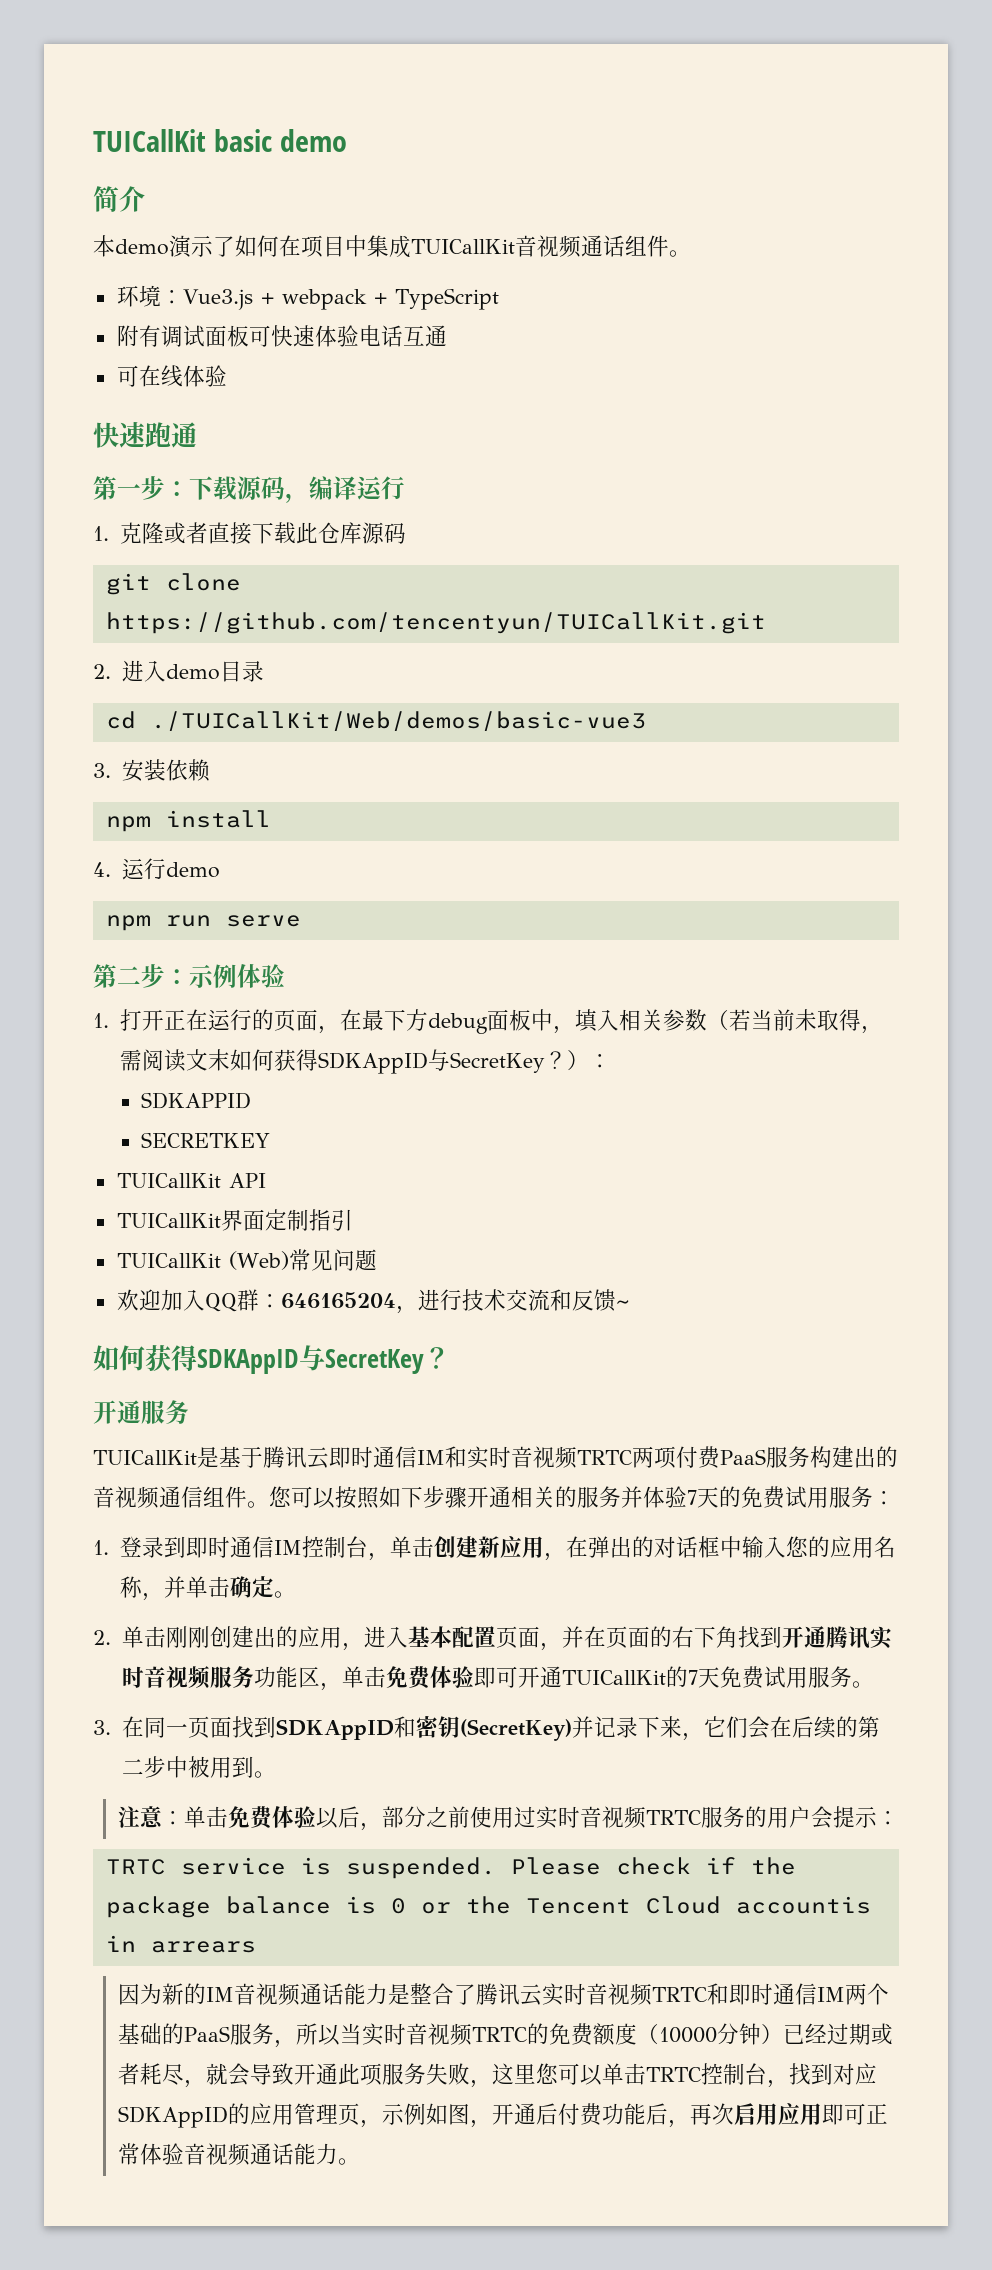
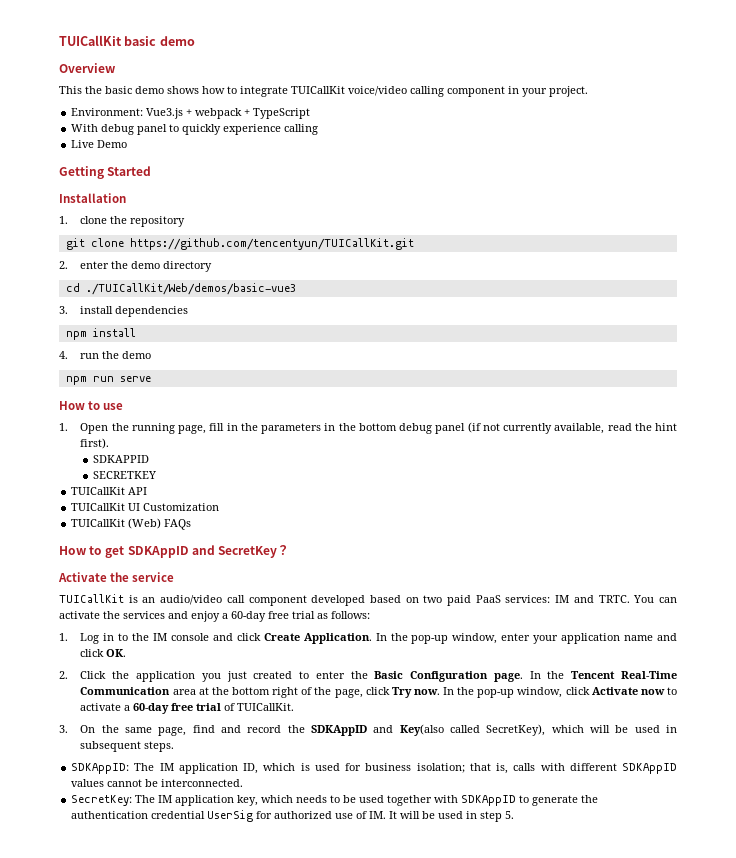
[93,186,145,212] [93,235,691,258] [116,285,183,307] 简介 // 本demo演示了如何在项目中集成TUICallKit音视频通话组件。 // 环境： -> [59,63,115,73] [59,86,588,97] [71,108,144,116] Overview // This the basic demo shows how to integrate TUICallKit voice/video calling component in your project. // Environment:
[116,325,447,347] [116,365,227,387] [93,421,197,448] [93,476,405,503] [93,522,406,544] 附有调试面板可快速体验电话互通 // 可在线体验 // 快速跑通 // 第一步：下载源码，编译运行 // 1.克隆或者直接下载此仓库源码 -> [71,124,319,135] [71,140,128,148] [59,166,152,179] [59,193,126,203] [59,216,186,227] With debug panel to quickly experience calling // Live Demo // Getting Started // Installation // 1. clone the repository
[121,660,264,682] 进入demo目录 -> [80,261,213,272] enter the demo directory
[121,759,210,782] 安装依赖 -> [80,306,189,317] install dependencies
[121,858,166,880] 运行 -> [80,351,120,359] run the
[93,963,285,988] [93,1009,883,1034] [119,1049,611,1074] 第二步：示例体验 // 1.打开正在运行的页面，在最下方debug面板中，填入相关参数（若当前未取得，需阅读文末如何获得SDKAppID与SecretKey？）： -> [59,401,124,410] [59,422,677,434] [80,438,110,449] How to use // 1. Open the running page, fill in the parameters in the bottom debug panel (if not currently available, read the hint first).
[220,1209,353,1231] 界面定制指引 -> [128,503,220,511] UI Customization
[288,1249,377,1271] [116,1289,630,1314] [93,1345,450,1374] [93,1400,189,1425] [93,1446,898,1469] [93,1486,895,1509] [93,1536,896,1561] [119,1576,296,1601] [93,1626,892,1651] [121,1666,874,1691] [93,1716,880,1741] [121,1756,276,1778] [117,1806,899,1831] [105,1857,796,1879] [105,1896,871,1918] [105,1935,256,1953] [117,1983,889,2006] [117,2023,893,2048] [117,2063,877,2088] [117,2103,888,2128] [117,2143,360,2166] 常见问题 // 欢迎加入QQ群：646165204，进行技术交流和反馈~ // 如何获得SDKAppID与SecretKey？ // 开通服务 // TUICallKit是基于腾讯云即时通信IM和实时音视频TRTC两项付费PaaS服务构建出的音视频通信组件。您可以按照如下步骤开通相关的服务并体验7天的免费试用服务： // 1.登录到即时通信IM控制台，单击创建新应用，在弹出的对话框中输入您的应用名称，并单击确定。 // 2.单击刚刚创建出的应用，进入基本配置页面，并在页面的右下角找到开通腾讯实时音视频服务功能区，单击免费体验即可开通TUICallKit的7天免费试用服务。 // 3.在同一页面找到SDKAppID和密钥(SecretKey)并记录下来，它们会在后续的第二步中被用到。 // 注意：单击免费体验以后，部分之前使用过实时音视频TRTC服务的用户会提示： // TRTC service is suspended. Please check if the package balance is 0 or the Tencent Cloud accountis in arrears // 因为新的IM音视频通话能力是整合了腾讯云实时音视频TRTC和即时通信IM两个基础的PaaS服务，所以当实时音视频TRTC的免费额度（10000分钟）已经过期或者耗尽，就会导致开通此项服务失败，这里您可以单击TRTC控制台，找到对应SDKAppID的应用管理页，示例如图，开通后付费功能后，再次启用应用即可正常体验音视频通话能力。 -> [164,519,192,530] [59,545,290,558] [58,572,175,582] [59,594,677,606] [59,611,370,622] [59,633,678,644] [80,649,127,657] [59,671,677,682] [80,687,678,698] [80,703,295,714] [59,724,677,736] [80,741,175,752] [71,763,677,774] [71,779,244,787] [71,795,599,806] [71,810,515,822] FAQs // How to get SDKAppID and SecretKey？ // Activate the service // TUICallKit is an audio/video call component developed based on two paid PaaS services: IM and TRTC. You can activate the services and enjoy a 60-day free trial as follows: // 1. Log in to the IM console and click Create Application. In the pop-up window, enter your application name and click OK. // 2. Click the application you just created to enter the Basic Configuration page. In the Tencent Real-Time Communication area at the bottom right of the page, click Try now. In the pop-up window, click Activate now to activate a 60-day free trial of TUICallKit. // 3. On the same page, find and record the SDKAppID and Key(also called SecretKey), which will be used in subsequent steps. // SDKAppID: The IM application ID, which is used for business isolation; that is, calls with different SDKAppID values cannot be interconnected. // SecretKey: The IM application key, which needs to be used together with SDKAppID to generate the authentication credential UserSig for authorized use of IM. It will be used in step 5.

